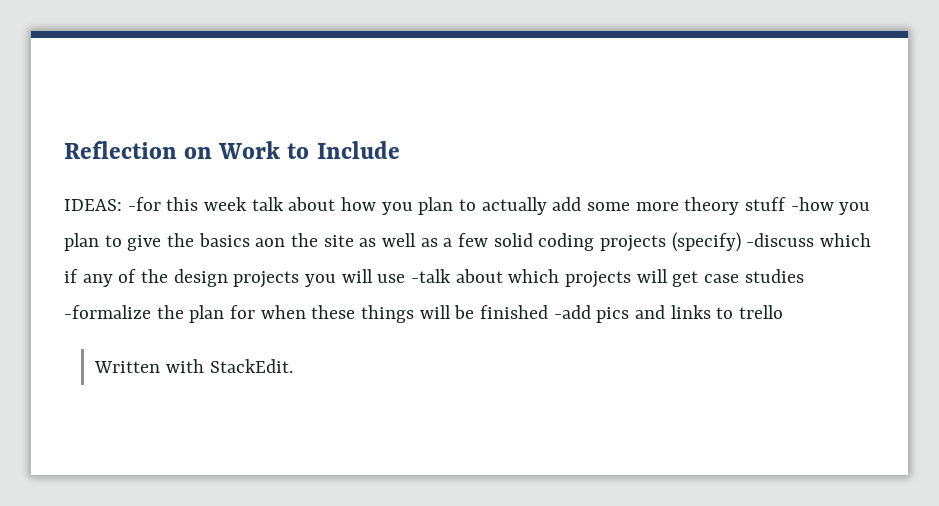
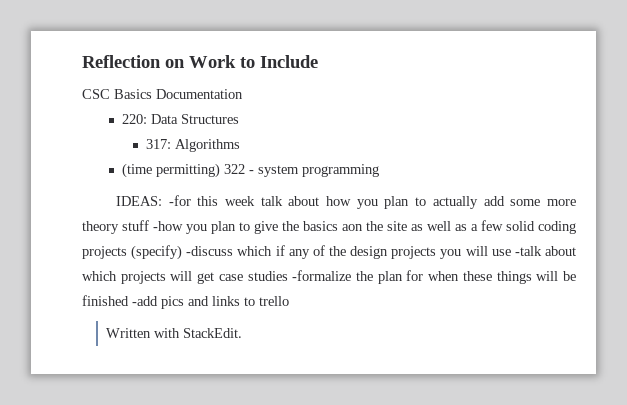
(400, 150) none -> [82,89,243,99] [121,114,239,124] [145,139,240,152] [121,163,379,178] // CSC Basics Documentation // 220: Data Structures // 317: Algorithms // (time permitting) 322 - system programming

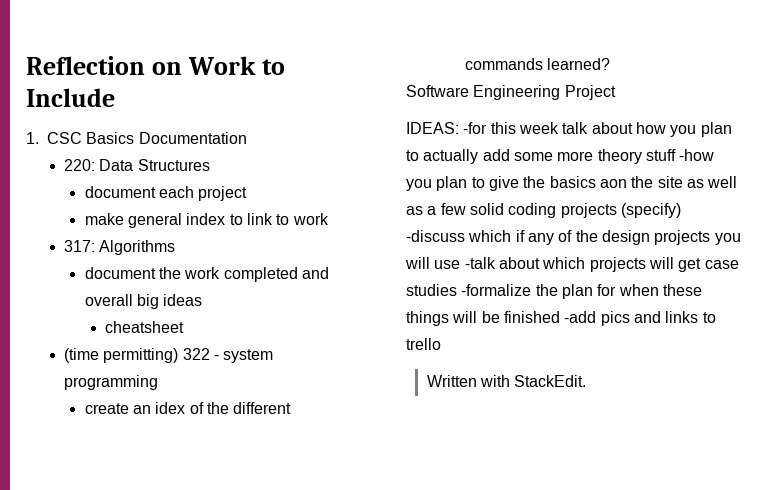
(318, 61) none -> [26,132,39,144] 1.
[145,139,240,152] 317: Algorithms -> [84,186,248,201] [84,213,329,228] [64,240,176,255] [84,267,329,282] [84,294,203,309] [105,321,185,333] document each project // make general index to link to work // 317: Algorithms // document the work completed and overall big ideas // cheatsheet
(379, 170) none -> [84,402,292,414] [464,58,610,70] [406,85,616,100] // create an idex of the different commands learned? // Software Engineering Project

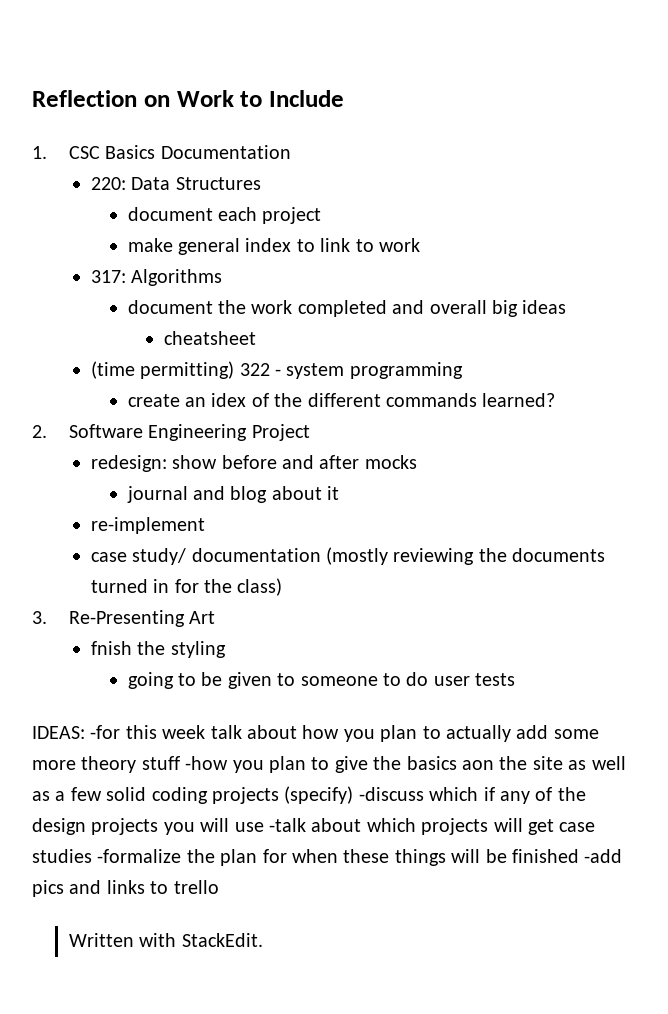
(610, 64) none -> [32,425,47,438] 2.
(616, 92) none -> [90,455,417,472] [126,486,340,503] [90,517,205,534] [90,547,606,565] [90,578,283,596] [32,610,216,627] [90,641,226,658] [127,672,516,689] // redesign: show before and after mocks // journal and blog about it // re-implement // case study/ documentation (mostly reviewing the documents turned in for the class) // 3. Re-Presenting Art // fnish the styling // going to be given to someone to do user tests

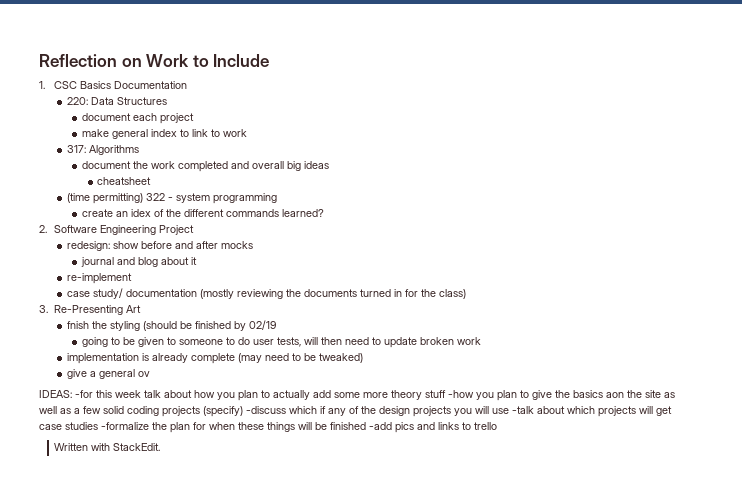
(226, 649) none -> [142,320,276,331] (should be finished by 02/19
[475,673,516,686] tests -> [276,337,481,348] [66,353,363,364] [66,369,150,379] tests, will then need to update broken work // implementation is already complete (may need to be tweaked) // give a general ov

